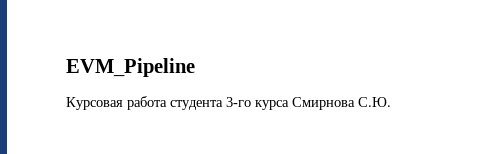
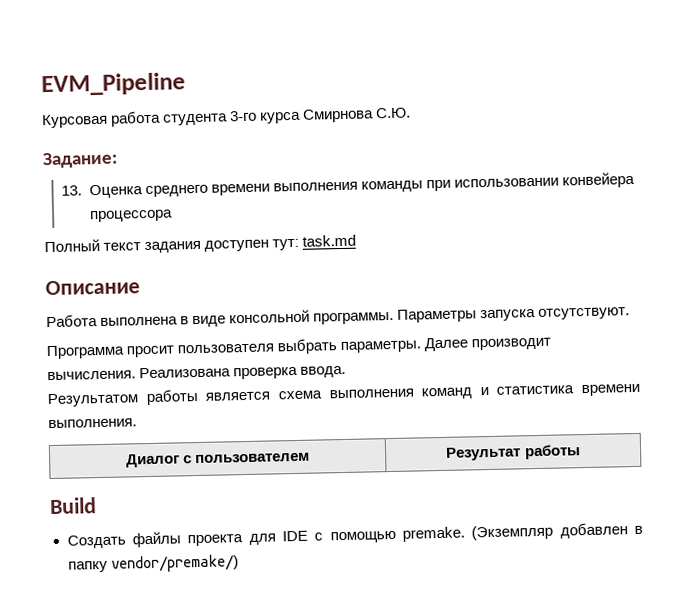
(391, 102) none -> [42,151,118,169] [61,171,636,199] [89,209,173,223] [44,234,357,254] [45,279,140,296] [46,307,631,328] [46,337,552,360] [47,365,347,381] [47,383,640,408] [48,418,137,429] [125,452,311,468] [445,444,581,461] [49,497,97,515] [66,522,644,549] [67,554,239,573] // Задание: // 13. Оценка среднего времени выполнения команды при использовании конвейера процессора // Полный текст задания доступен тут: task.md // Описание // Работа выполнена в виде консольной программы. Параметры запуска отсутствуют. // Программа просит пользователя выбрать параметры. Далее производит вычисления. Реализована проверка ввода. // Результатом работы является схема выполнения команд и статистика времени выполнения. // Диалог с пользователем | Результат работы // Build // Создать файлы проекта для IDE с помощью premake. (Экземпляр добавлен в папку vendor/premake/)

